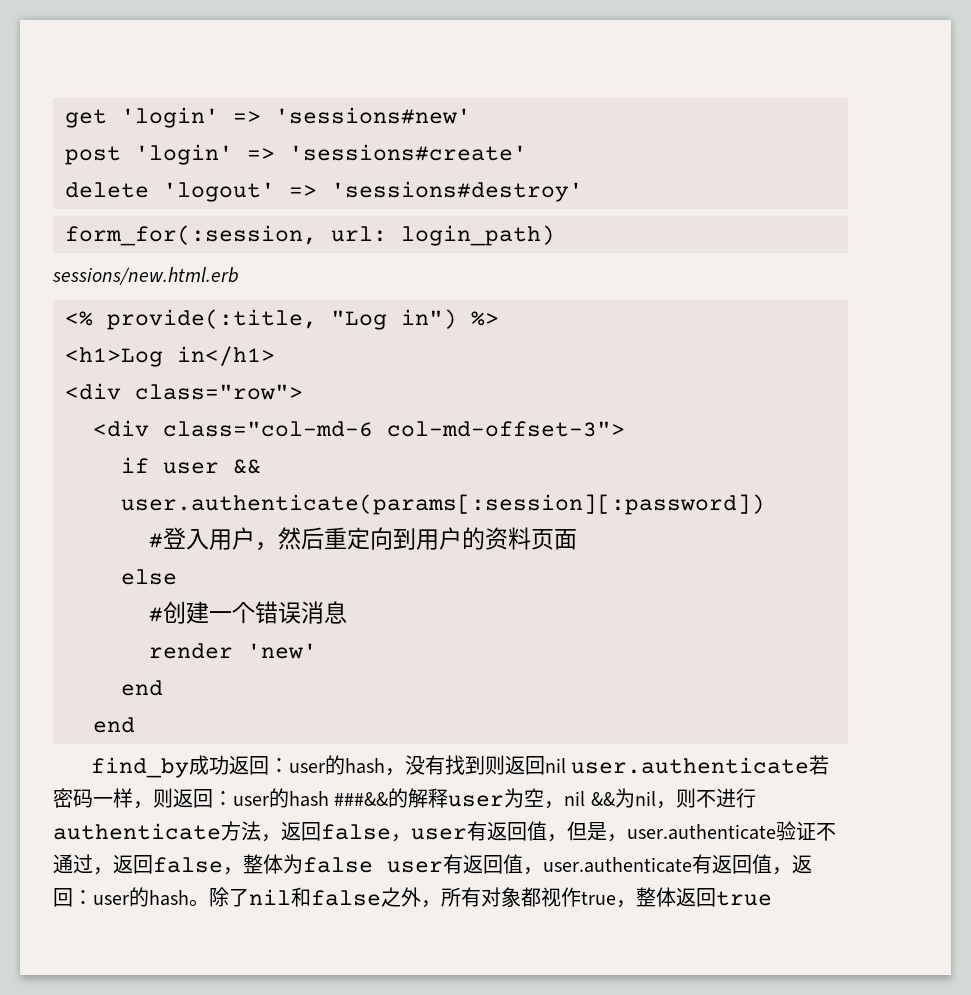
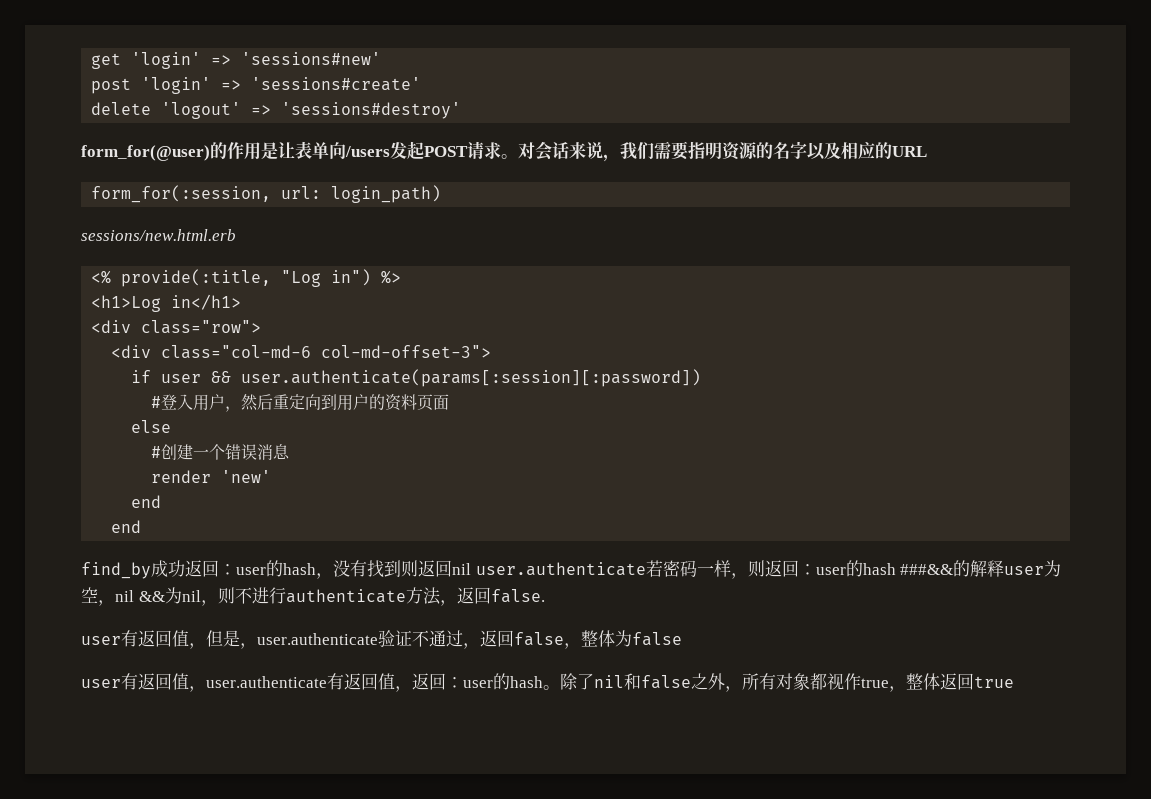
(583, 191) none -> [81,141,927,162] // form_for(@user)的作用是让表单向/users发起POST请求。对会话来说，我们需要指明资源的名字以及相应的URL
[321,824,411,842] false， -> [490,589,545,603] false. //
(373, 865) none -> (682, 639) //

